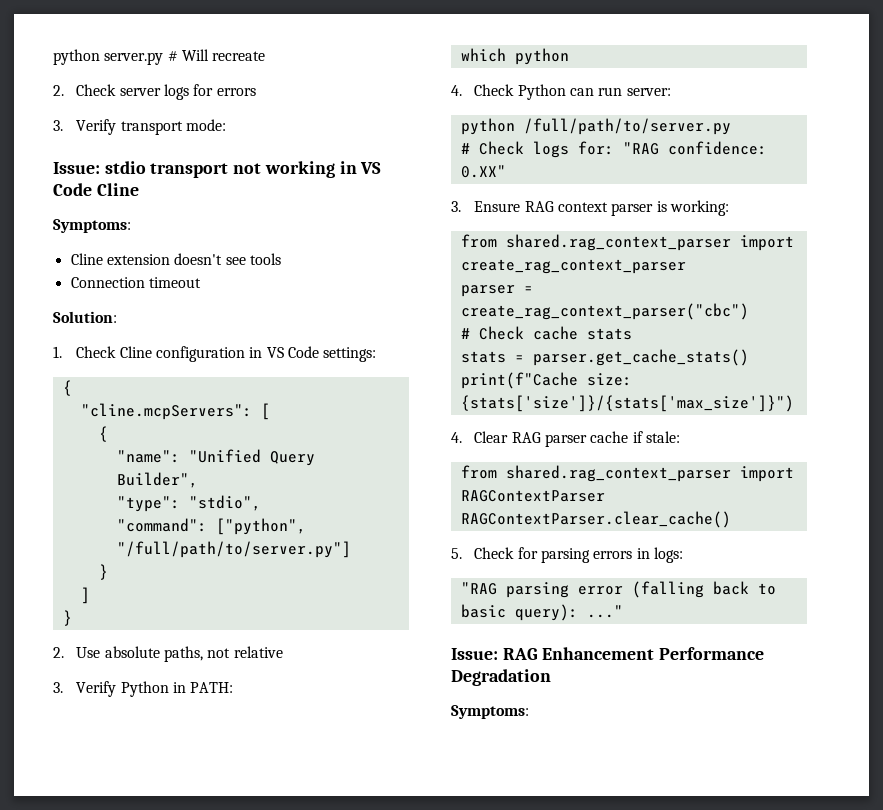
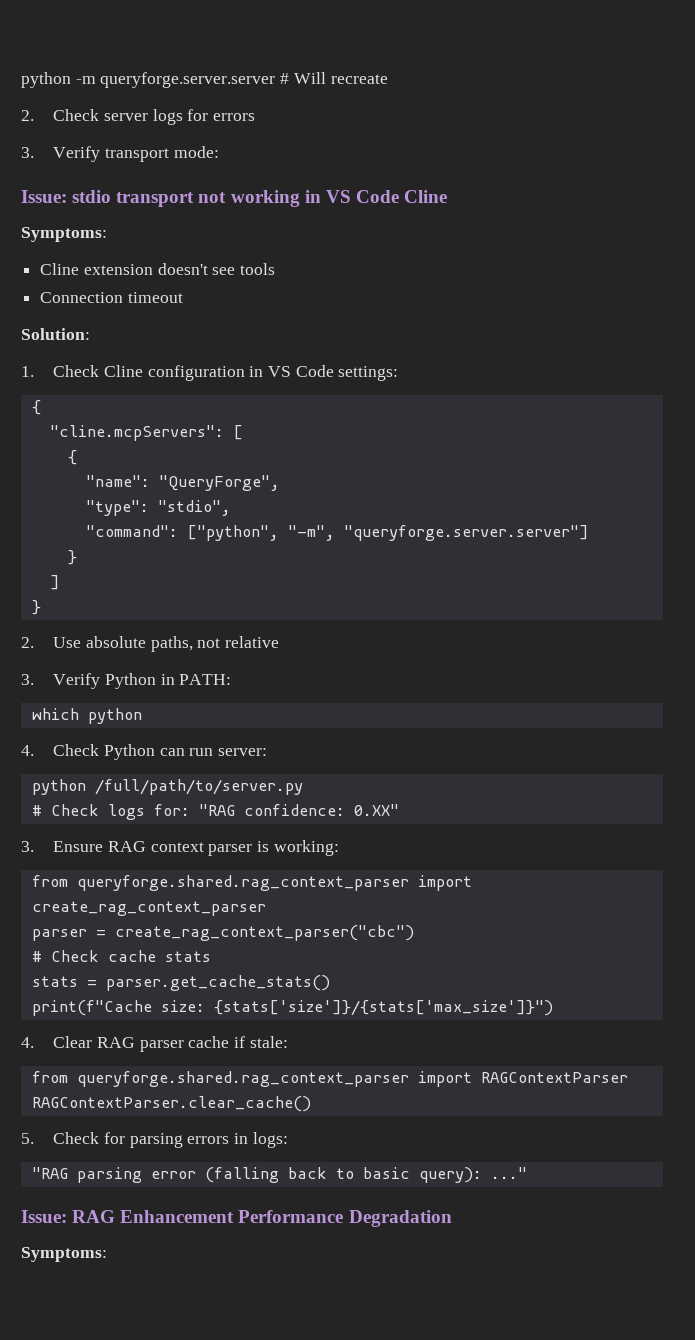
[53,49,164,65] python server.py -> [21,72,276,88] python -m queryforge.server.server
[188,449,315,466] [116,472,198,488] "Unified Query Builder", -> [158,475,280,491] "QueryForge",
[116,541,351,558] "/full/path/to/server.py"] -> [287,525,589,541] "-m", "queryforge.server.server"]
[505,234,731,251] shared.rag_context_parser -> [76,875,409,891] queryforge.shared.rag_context_parser
[505,465,731,482] shared.rag_context_parser -> [76,1071,409,1087] queryforge.shared.rag_context_parser

